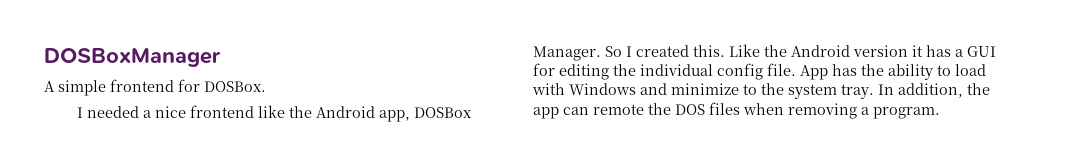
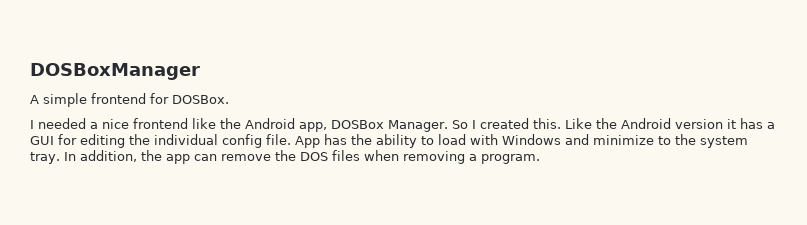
[593,104,644,115] remote -> [220,154,271,161] remove

